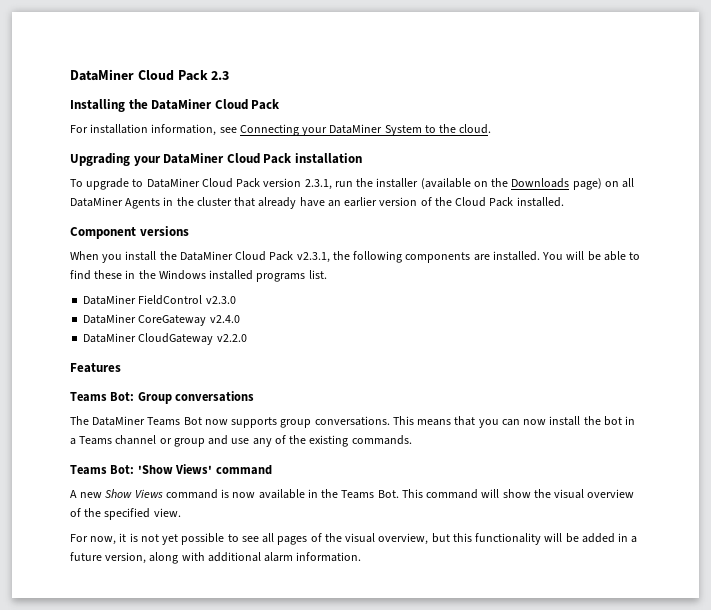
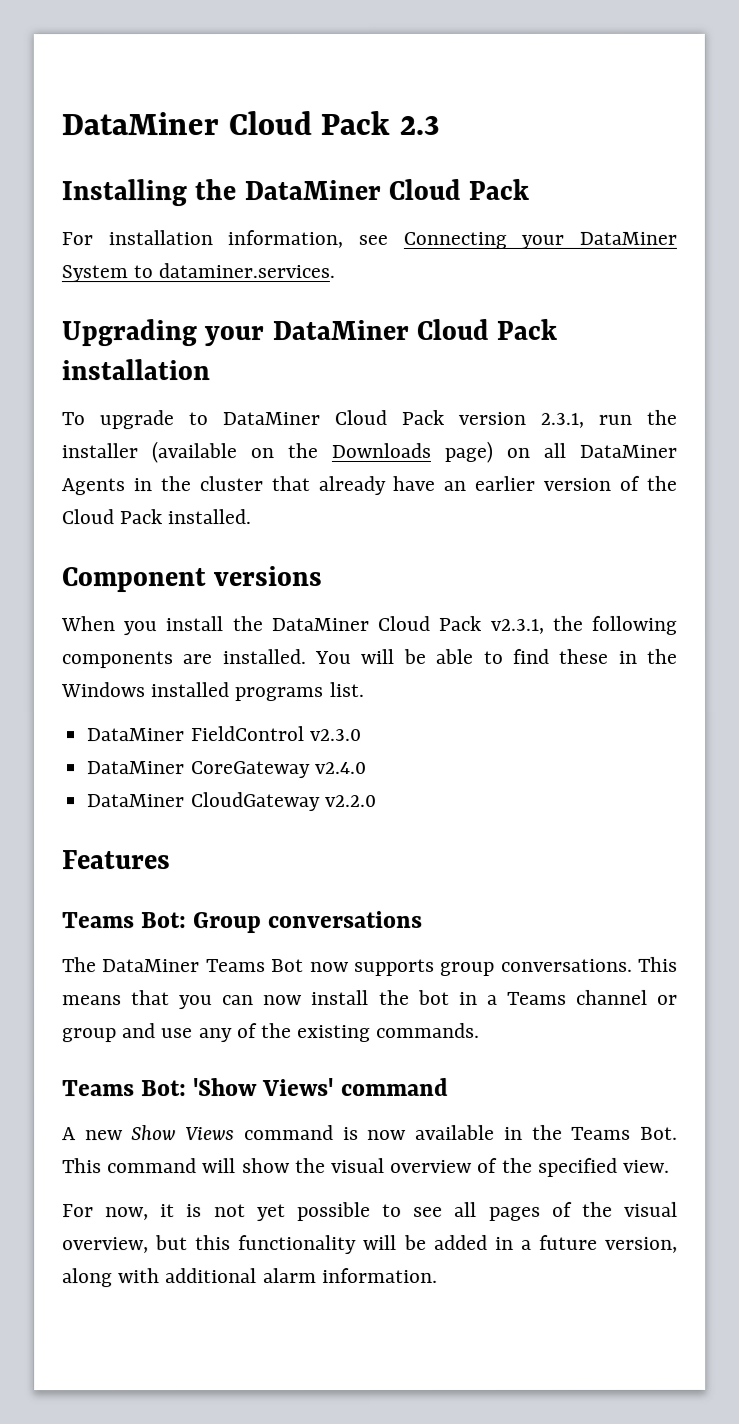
[439,124,492,134] the cloud. -> [158,263,336,279] dataminer.services.

